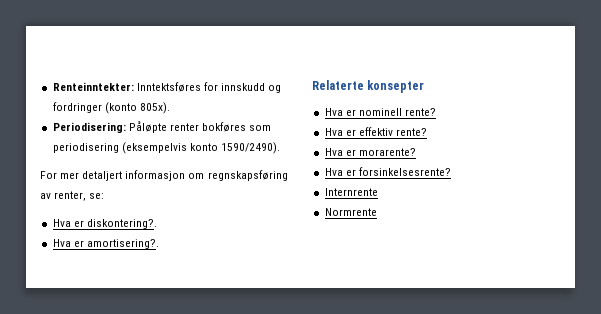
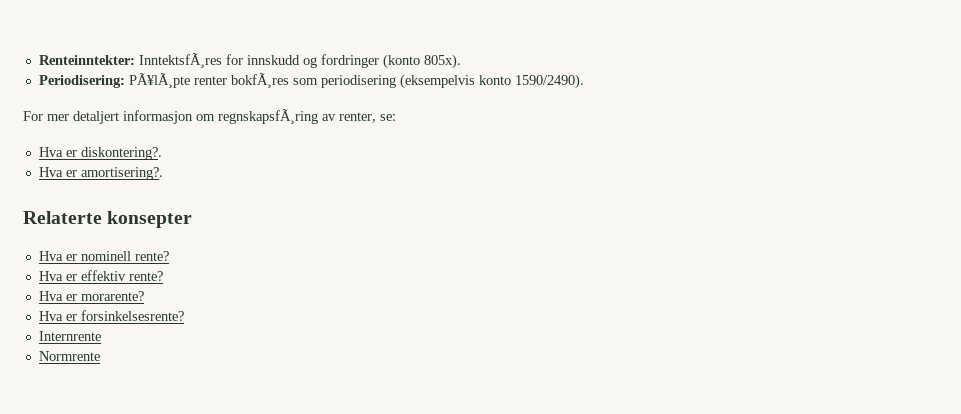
[136,82,201,92] Inntektsføres -> [138,53,222,68] InntektsfÃ¸res
[128,121,246,133] Påløpte renter bokføres -> [128,73,289,88] PÃ¥lÃ¸pte renter bokfÃ¸res
[207,170,288,181] regnskapsføring -> [218,109,318,124] regnskapsfÃ¸ring

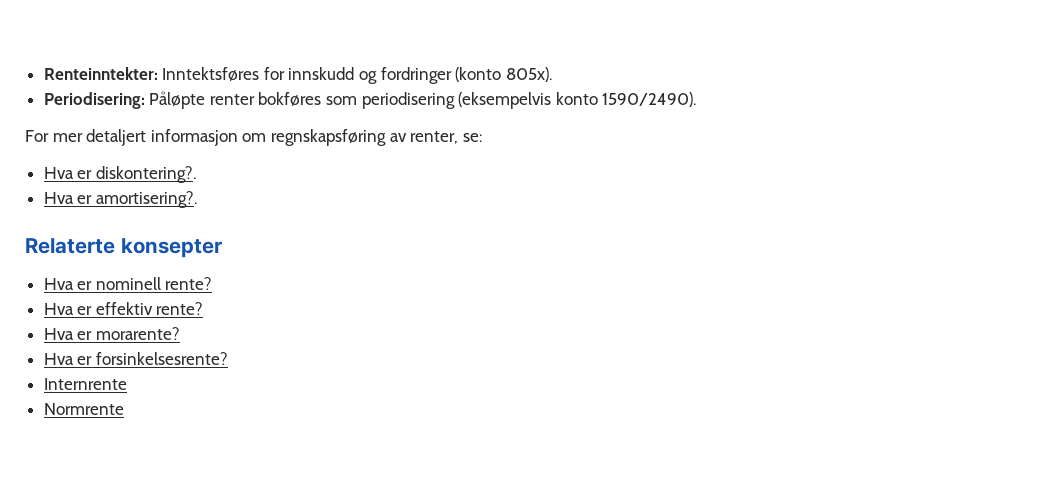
[138,53,222,68] InntektsfÃ¸res -> [162,67,260,81] Inntektsføres
[128,73,289,88] PÃ¥lÃ¸pte renter bokfÃ¸res -> [149,91,322,109] Påløpte renter bokføres
[218,109,318,124] regnskapsfÃ¸ring -> [270,129,386,146] regnskapsføring

